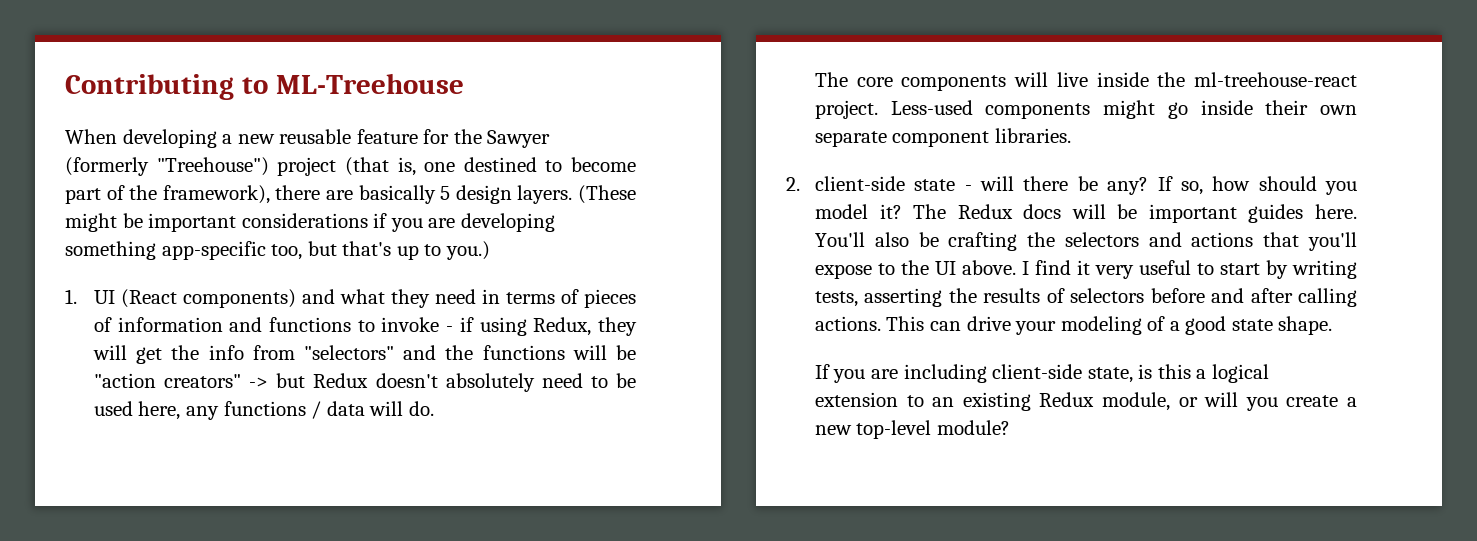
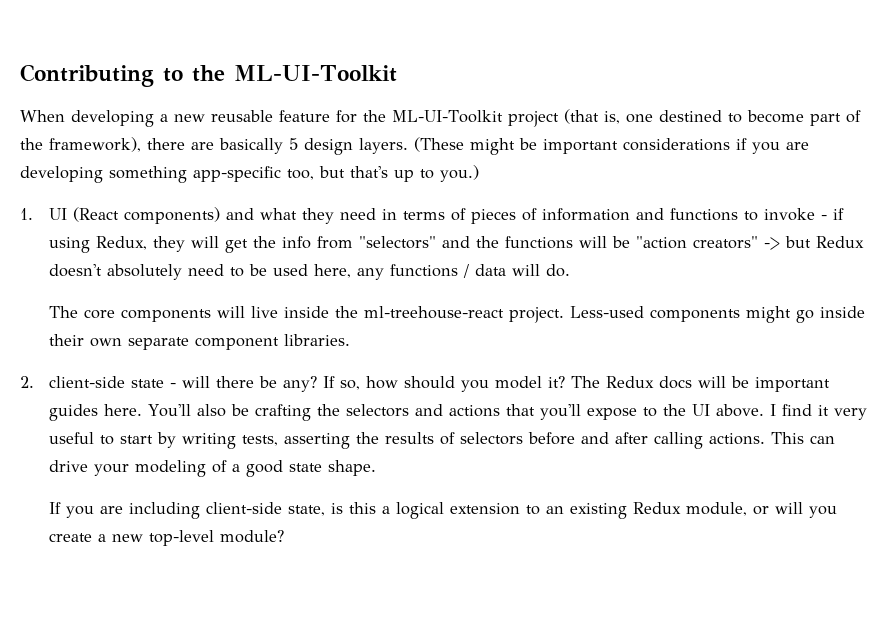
[275,73,464,94] ML-Treehouse -> [192,65,397,82] the ML-UI-Toolkit
[487,130,551,148] [65,157,269,176] Sawyer (formerly "Treehouse") -> [392,110,503,123] ML-UI-Toolkit

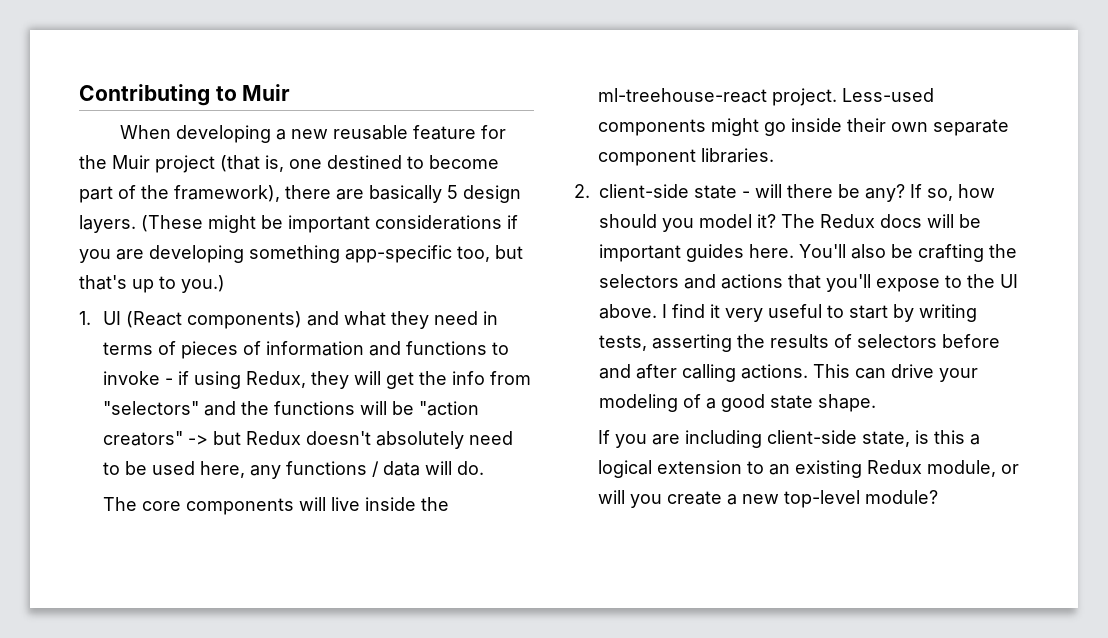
[192,65,397,82] the ML-UI-Toolkit -> [242,84,291,101] Muir
[392,110,503,123] ML-UI-Toolkit -> [112,155,150,169] Muir

